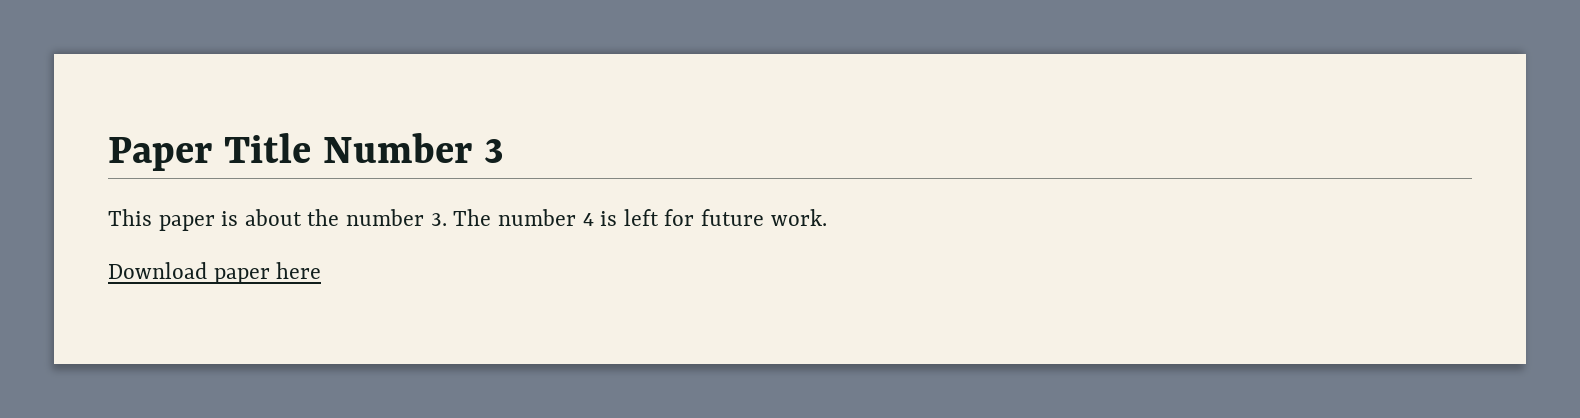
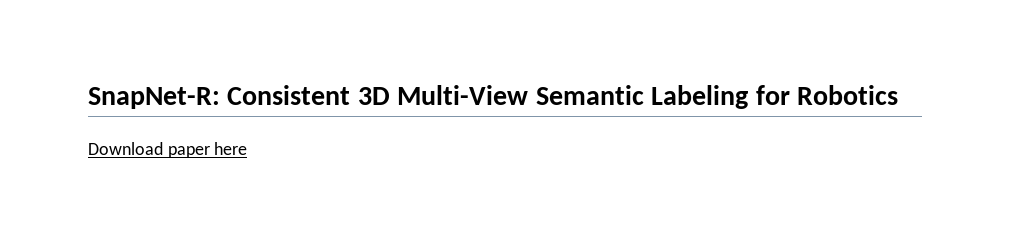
[108,133,504,171] [108,209,827,231] Paper Title Number 3 // This paper is about the number 3. The number 4 is left for future work. -> [88,85,898,109] SnapNet-R: Consistent 3D Multi-View Semantic Labeling for Robotics

